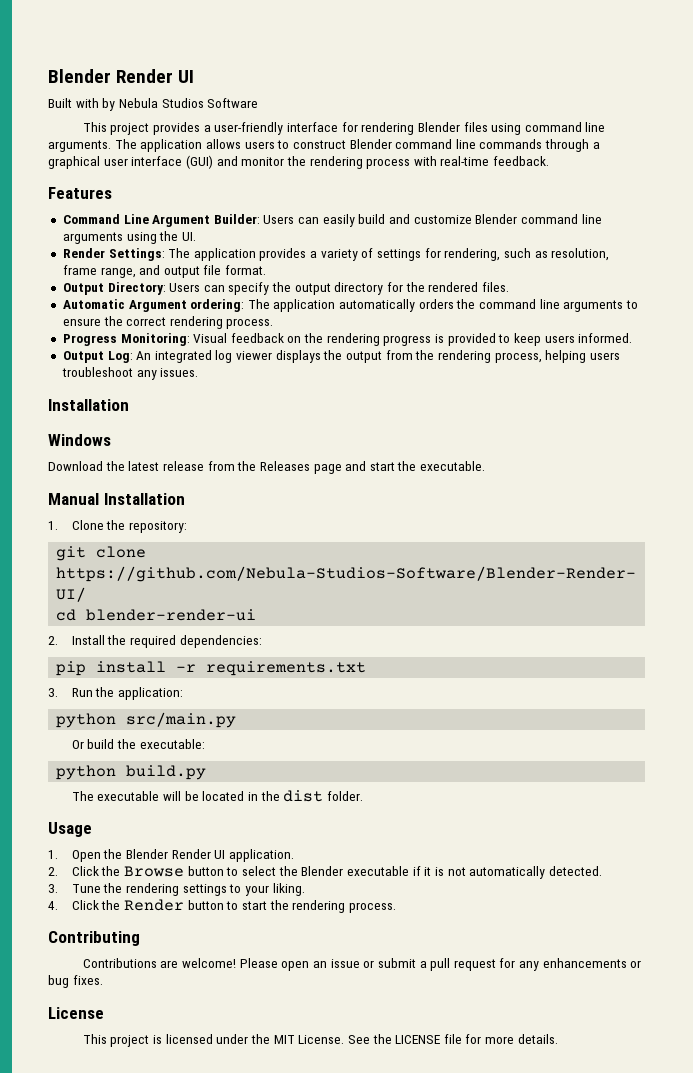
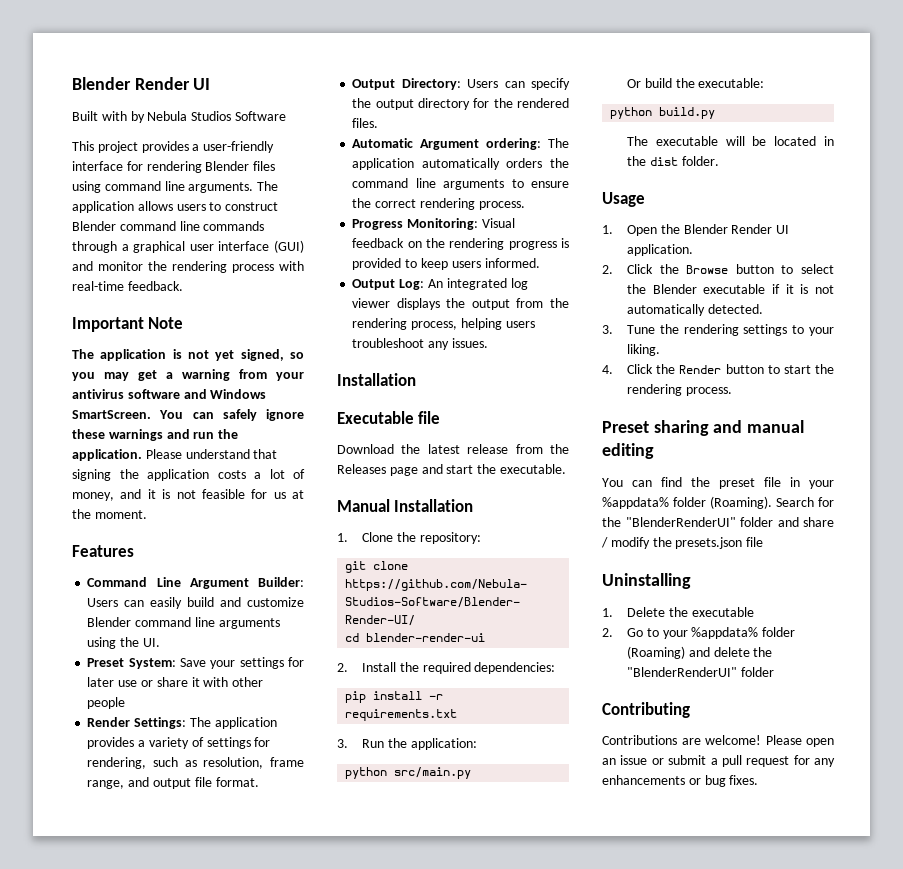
(550, 161) none -> [72,317,184,332] [72,349,304,361] [72,369,304,381] [72,389,267,399] [72,409,304,421] [72,429,239,441] [72,449,278,461] [72,469,305,481] [72,489,304,501] [72,509,147,519] // Important Note // The application is not yet signed, so you may get a warning from your antivirus software and Windows SmartScreen. You can safely ignore these warnings and run the application. Please understand that signing the application costs a lot of money, and it is not feasible for us at the moment.
(196, 236) none -> [87,657,304,669] [87,677,264,687] [87,697,126,709] // Preset System: Save your settings for later use or share it with other people
[48,434,111,446] Windows -> [337,411,441,424] Executable file
(396, 907) none -> [602,420,805,436] [602,443,654,459] [602,477,834,489] [602,496,834,509] [602,517,834,527] [601,537,764,549] [602,573,691,589] [602,607,754,617] [602,627,796,639] [627,646,773,659] [627,667,774,677] // Preset sharing and manual editing // You can find the preset file in your %appdata% folder (Roaming). Search for the "BlenderRenderUI" folder and share / modify the presets.json file // Uninstalling // 1. Delete the executable // 2. Go to your %appdata% folder (Roaming) and delete the "BlenderRenderUI" folder
[48,1007,104,1019] [82,1034,558,1047] // License // This project is licensed under the MIT License. See the LICENSE file for more details. -> (759, 780) none

